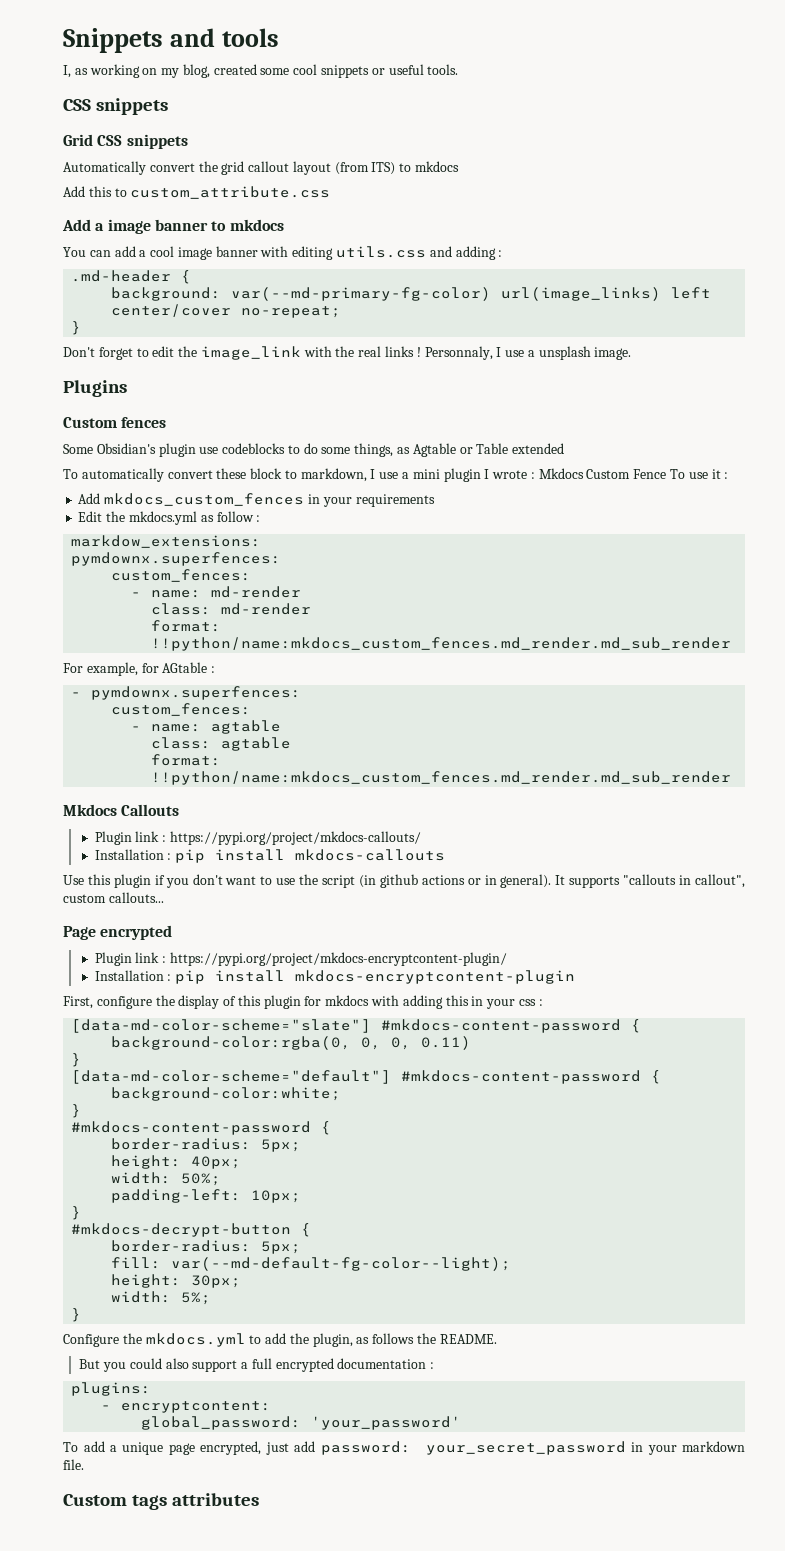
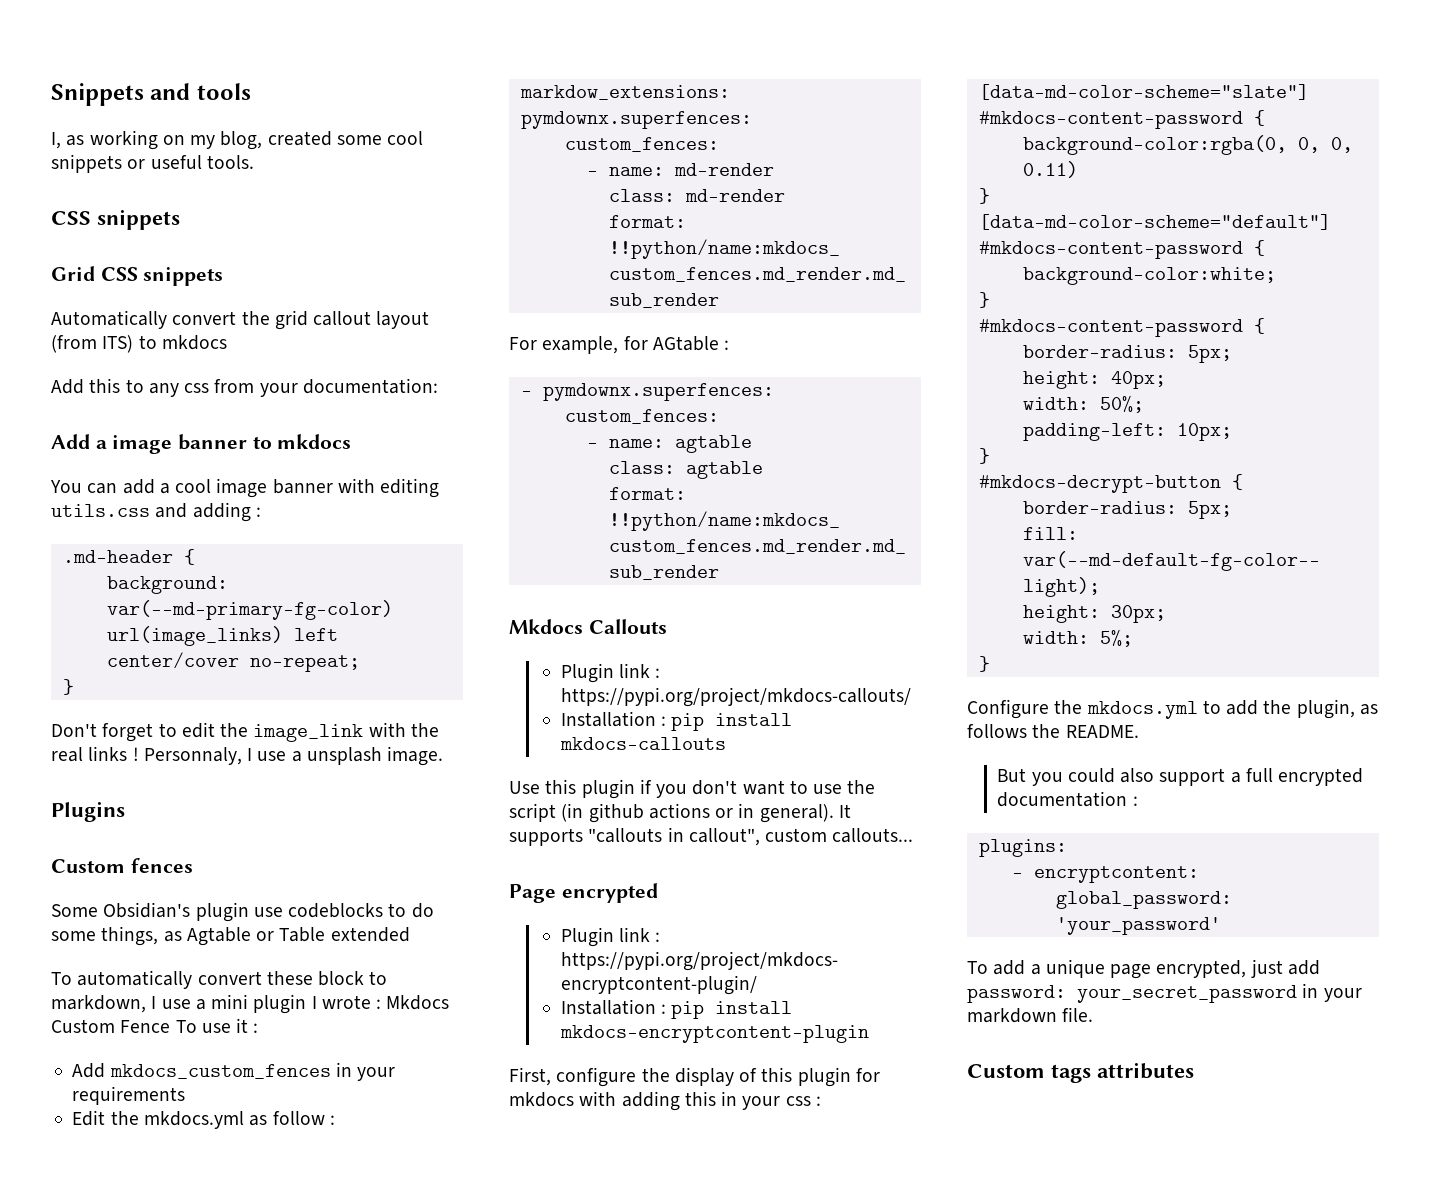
[130,186,331,199] custom_attribute.css -> [148,378,438,397] any css from your documentation:

